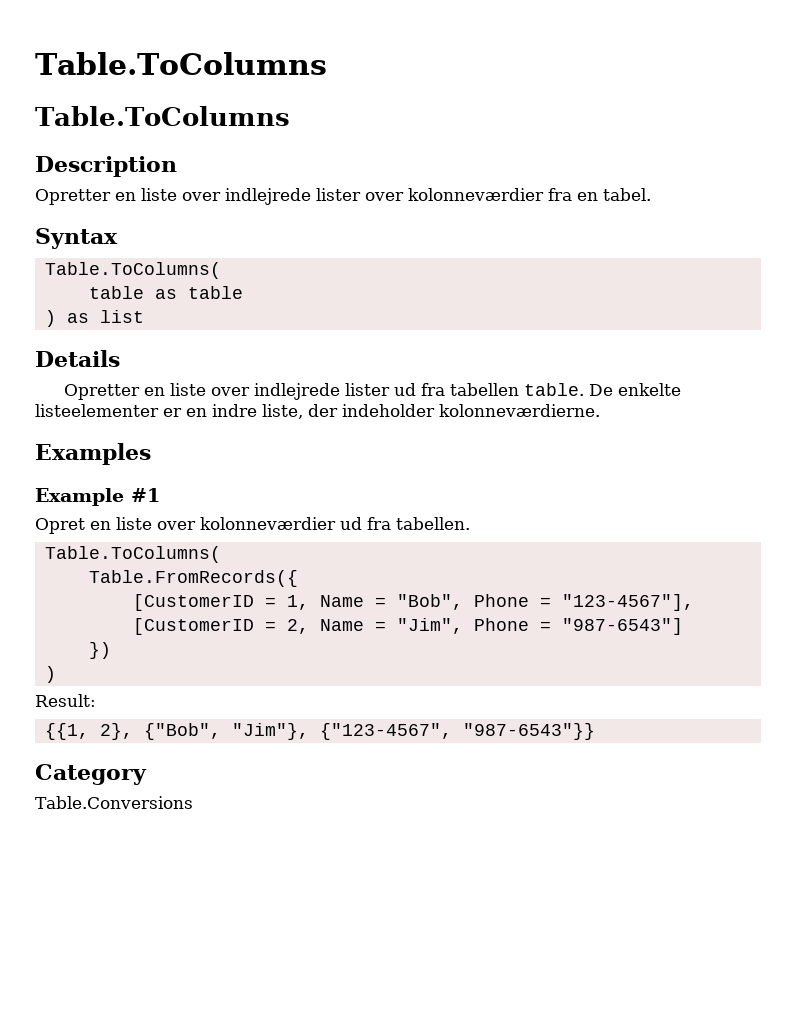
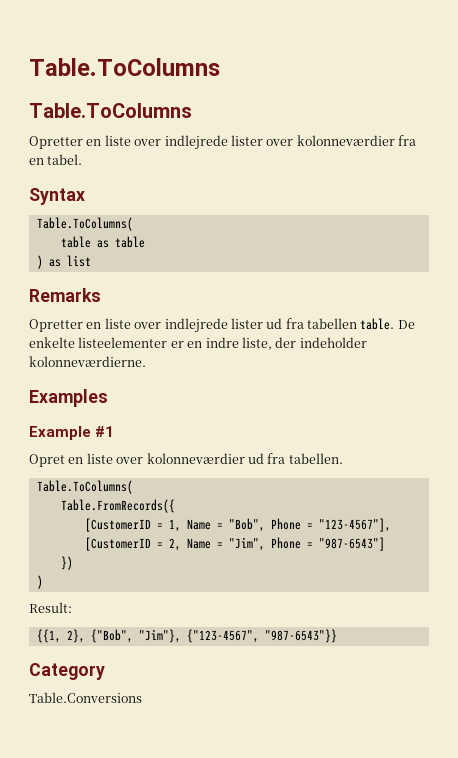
[35,156,177,177] // Description -> (192, 110) none
[35,350,120,367] Details -> [29,288,101,302] Remarks

